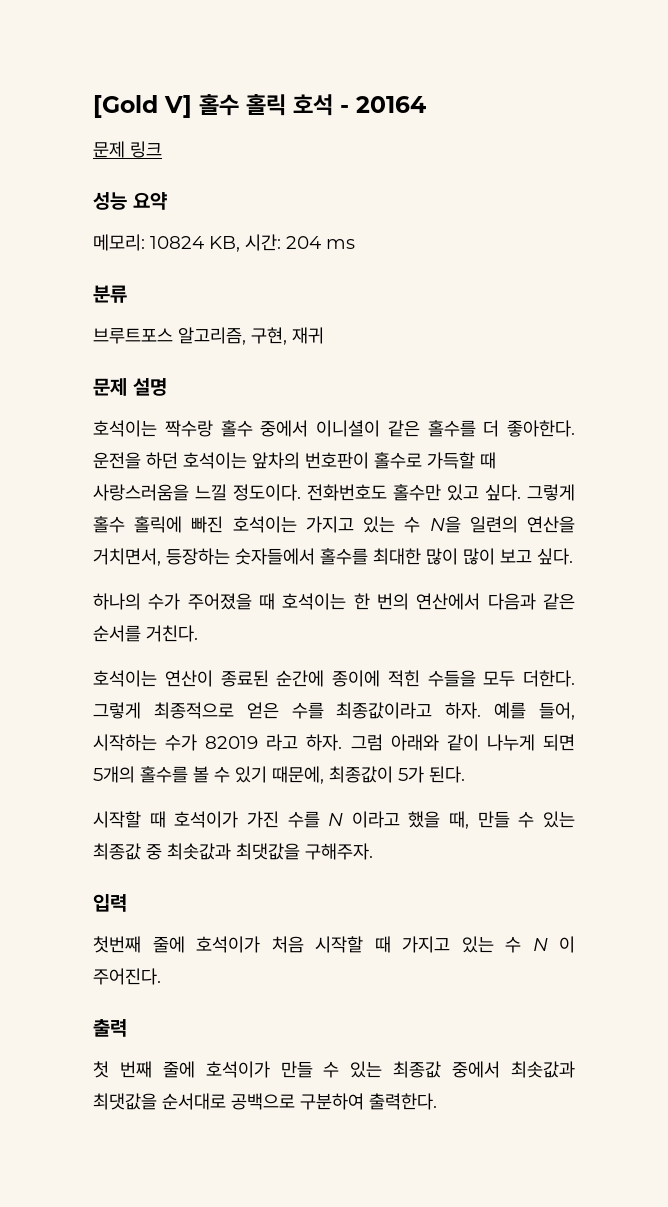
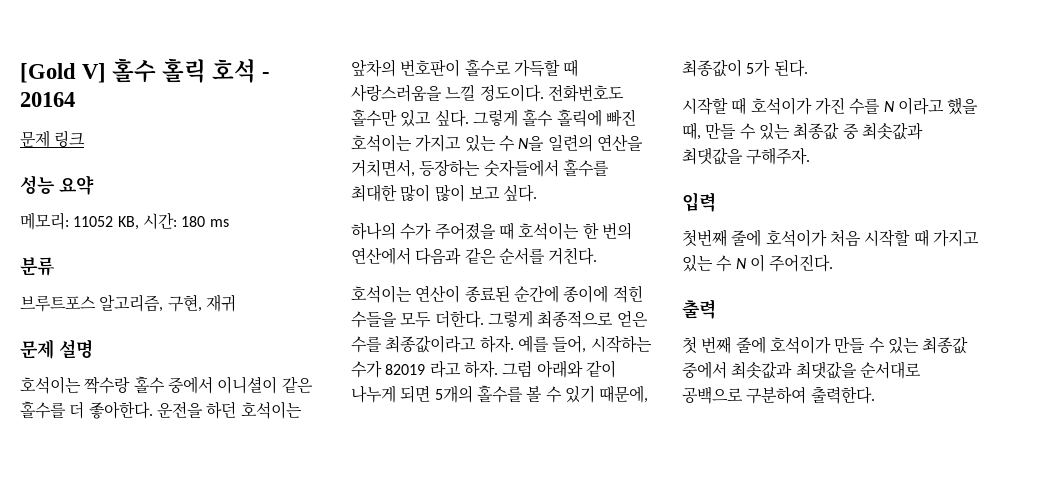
[150,236,204,249] 10824 -> [73,216,114,227] 11052
[286,236,321,249] 204 -> [181,216,206,227] 180

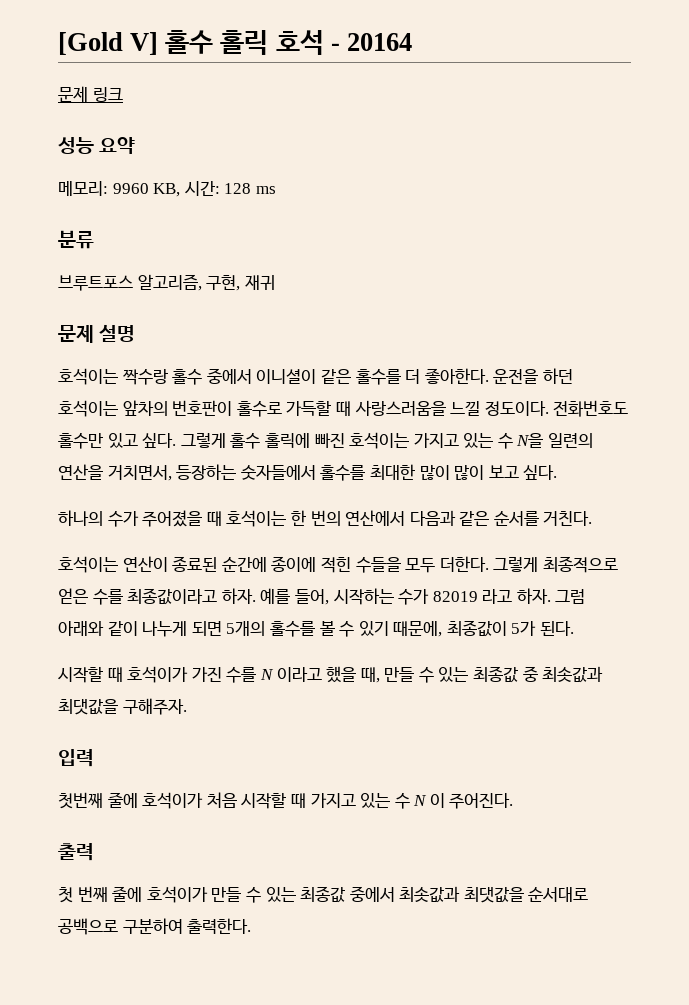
[73,216,114,227] 11052 -> [112,183,149,194] 9960
[181,216,206,227] 180 -> [224,183,252,194] 128

